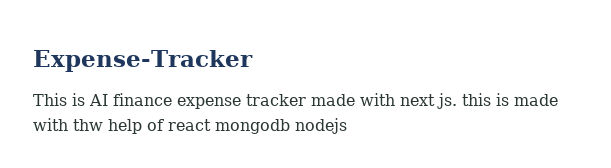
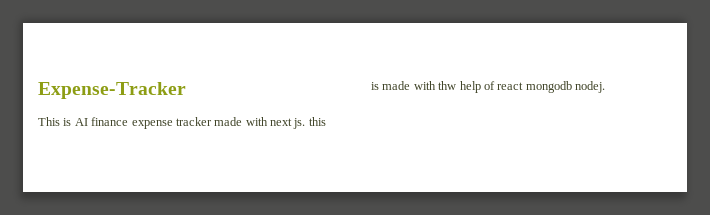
[295,118,347,134] nodejs -> [575,81,605,93] nodej.

